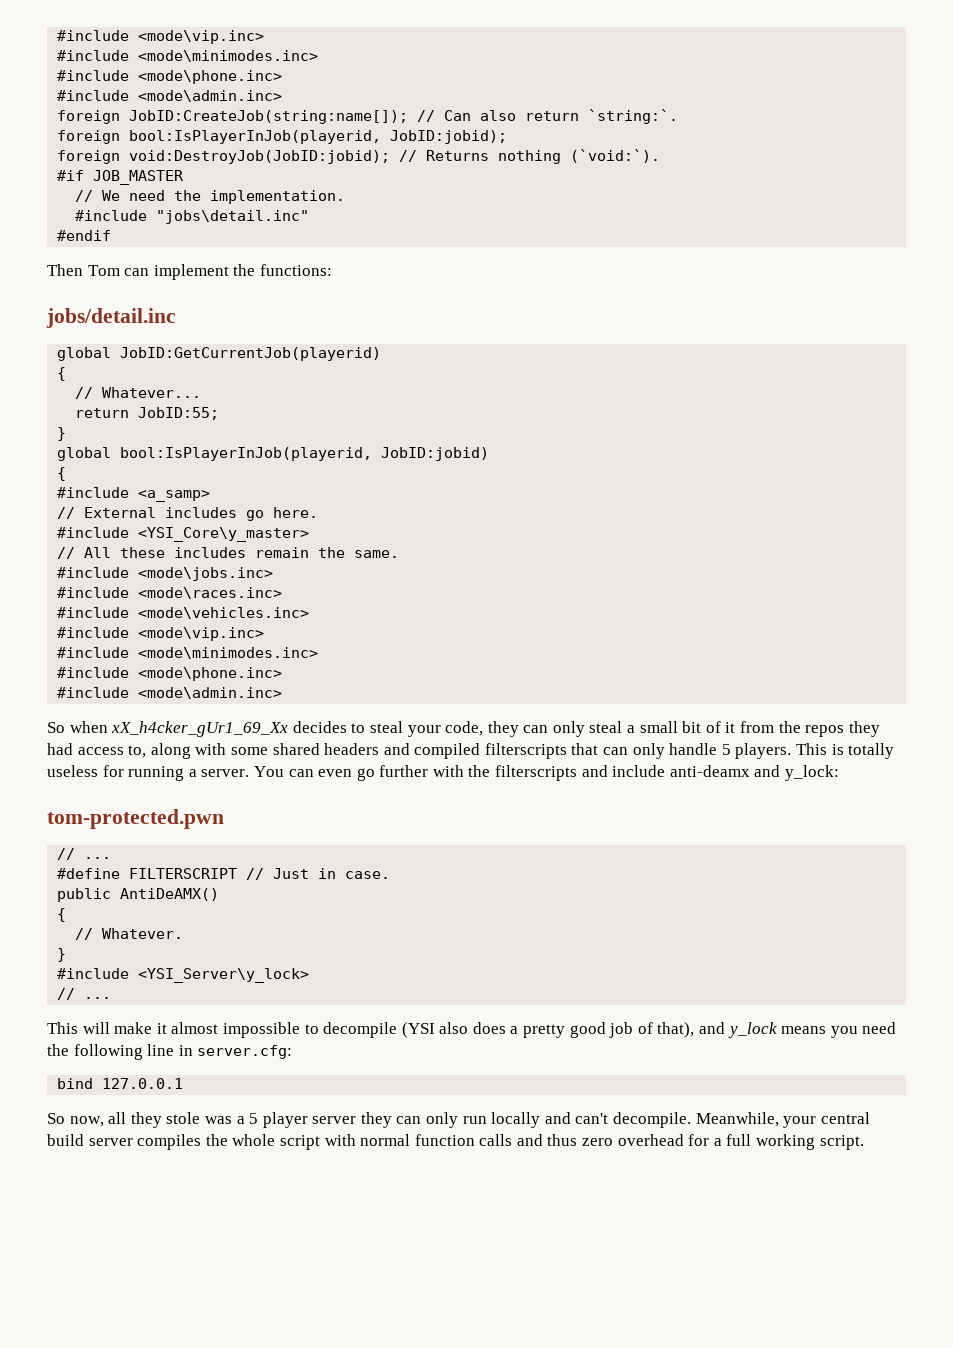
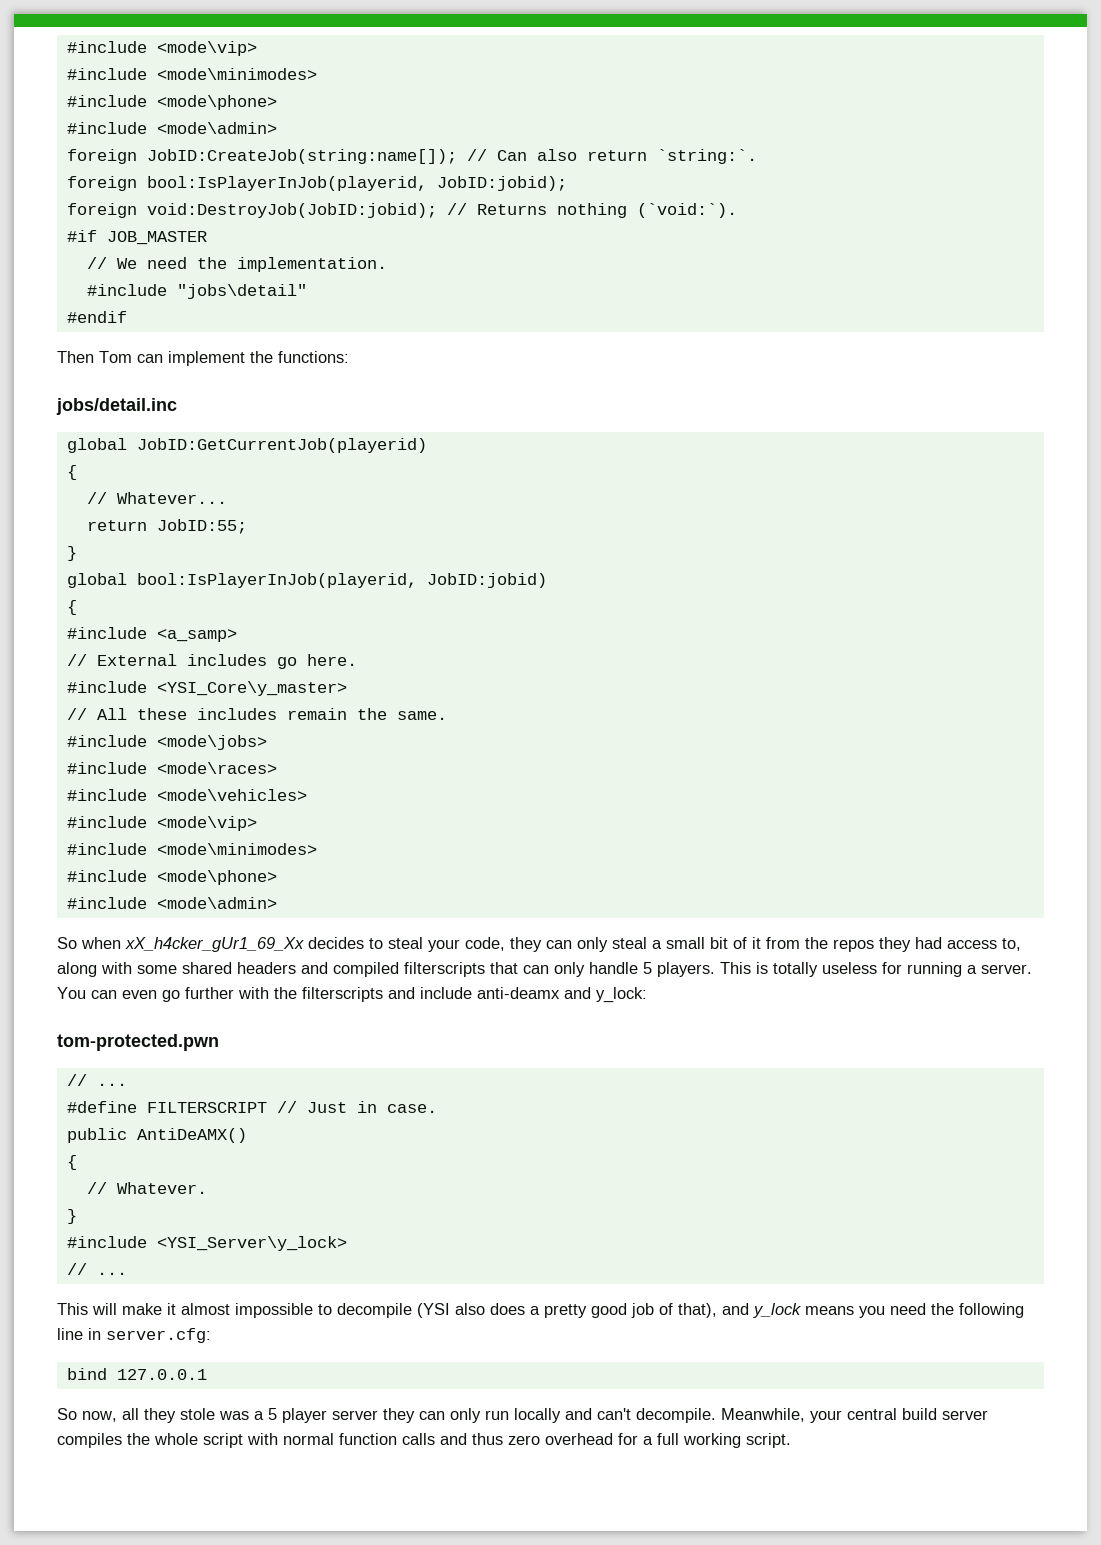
[57,30,265,44] [57,50,319,62] [57,70,283,84] [57,90,283,102] #include <mode\vip.inc> // #include <mode\minimodes.inc> // #include <mode\phone.inc> // #include <mode\admin.inc> -> [66,41,257,56] [66,68,317,80] [66,95,277,110] [66,122,277,134] #include <mode\vip> // #include <mode\minimodes> // #include <mode\phone> // #include <mode\admin>
[156,210,310,224] "jobs\detail.inc" -> [176,284,307,299] "jobs\detail"
[138,567,274,581] [57,587,283,599] [57,607,310,619] [57,627,265,641] [57,647,319,659] [57,667,283,681] [57,687,283,699] <mode\jobs.inc> // #include <mode\races.inc> // #include <mode\vehicles.inc> // #include <mode\vip.inc> // #include <mode\minimodes.inc> // #include <mode\phone.inc> // #include <mode\admin.inc> -> [156,735,267,750] [66,762,277,774] [66,789,307,801] [66,816,257,831] [66,843,317,855] [66,870,277,885] [66,897,277,909] <mode\jobs> // #include <mode\races> // #include <mode\vehicles> // #include <mode\vip> // #include <mode\minimodes> // #include <mode\phone> // #include <mode\admin>

